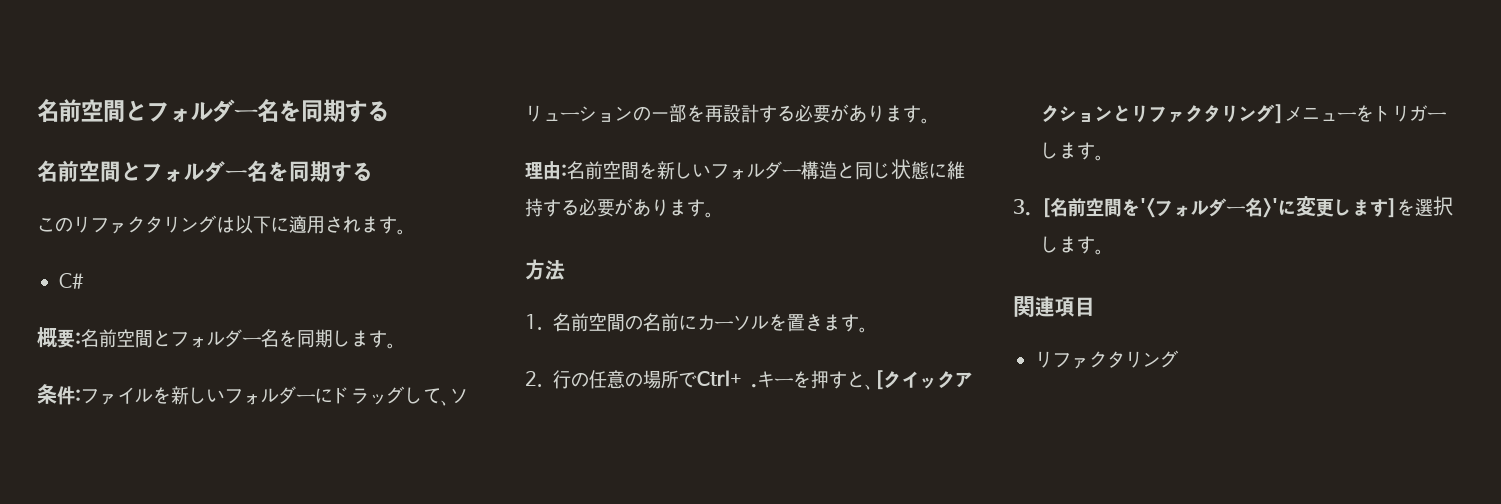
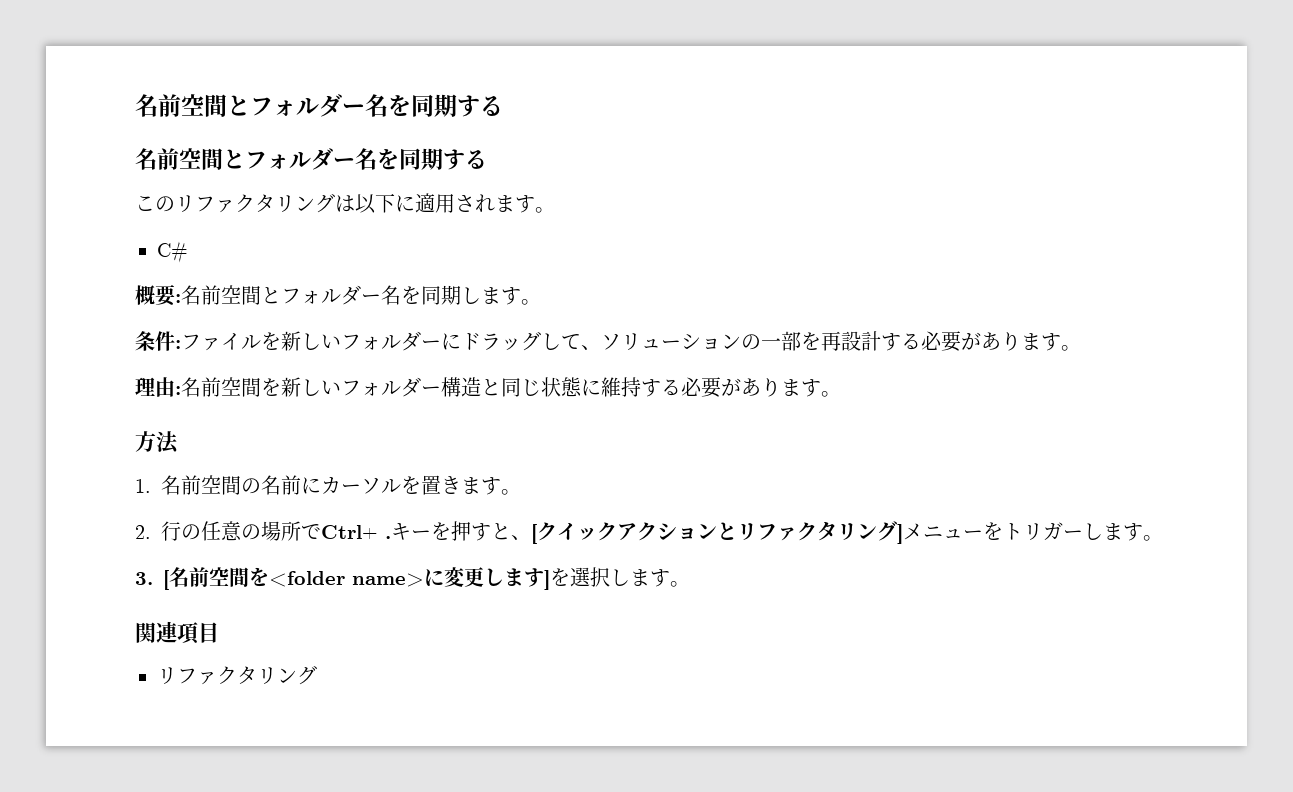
[1140,197,1278,218] '<フォルダー名>' -> [269,571,424,587] <folder name>

